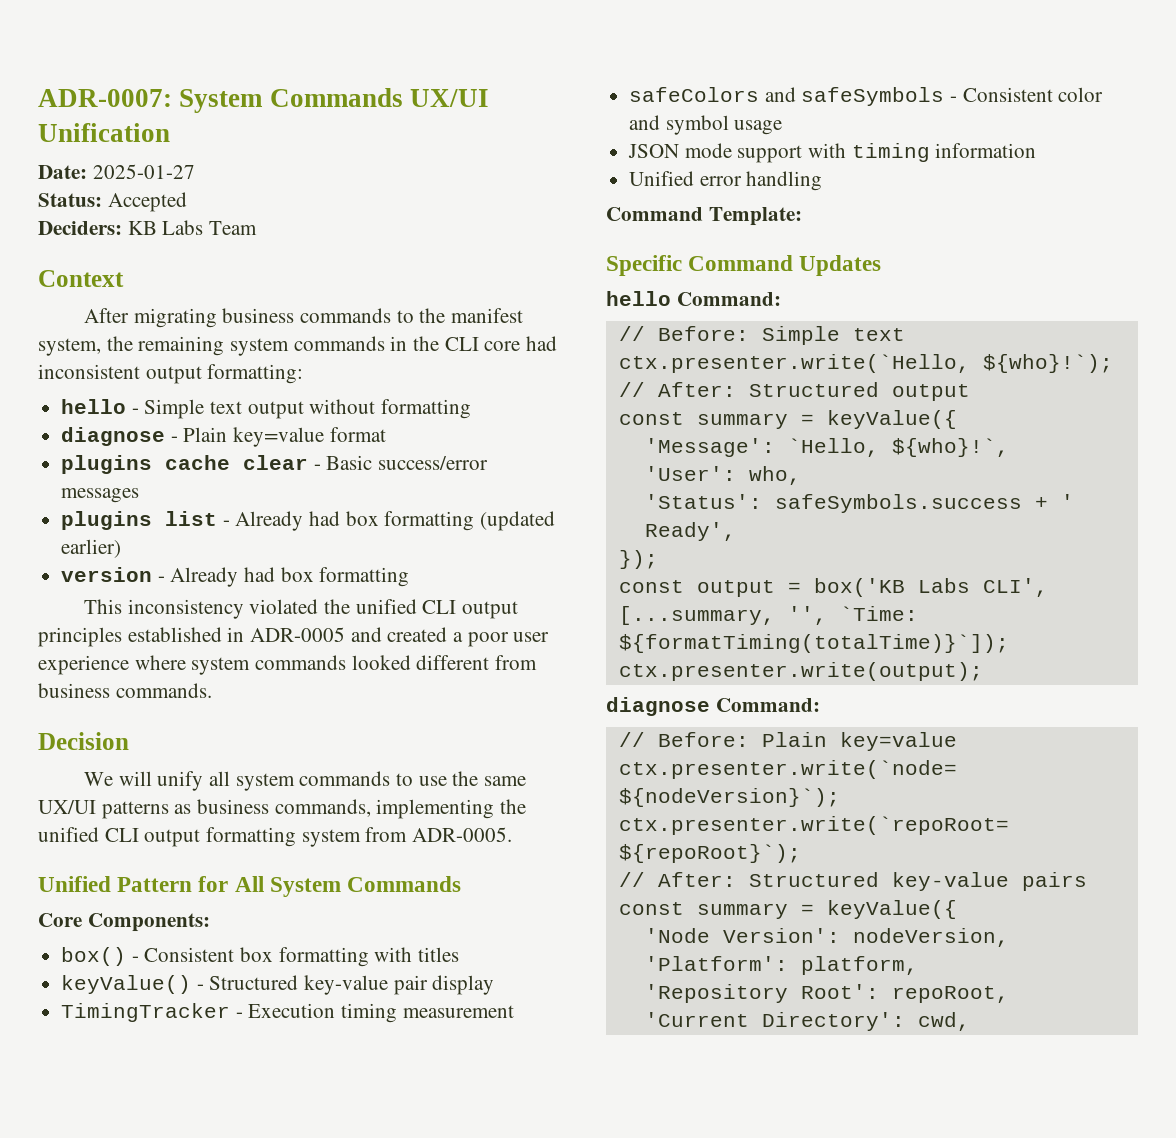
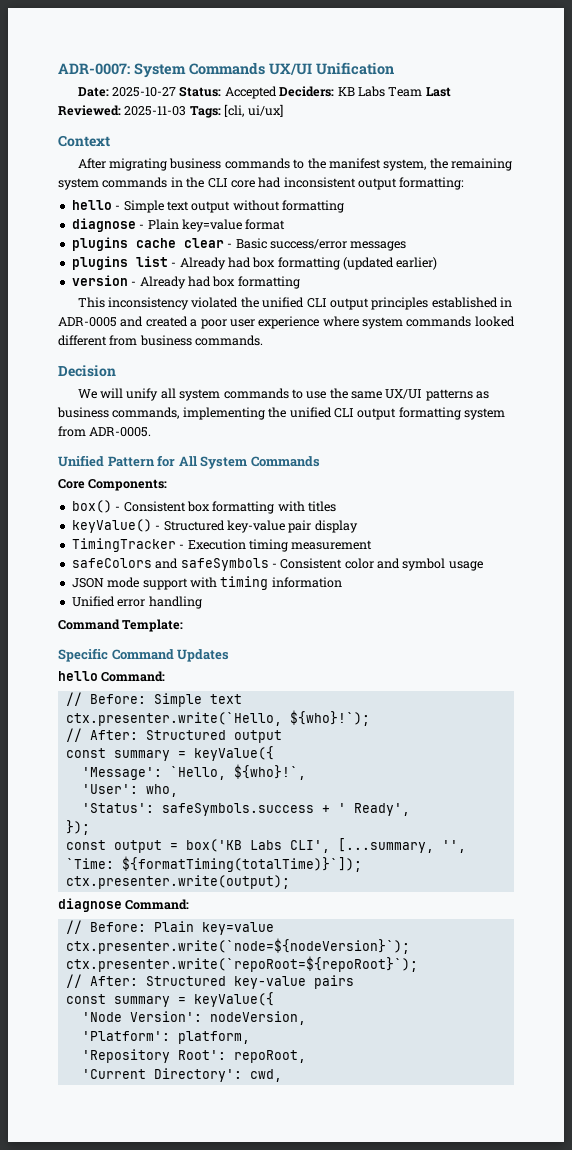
[92,164,195,179] 2025-01-27 // -> [112,87,177,97] 2025-10-27
(187, 202) // -> (277, 92) none
(258, 228) none -> [425,87,451,97] [58,104,283,118] Last Reviewed: 2025-11-03 Tags: [cli, ui/ux]

